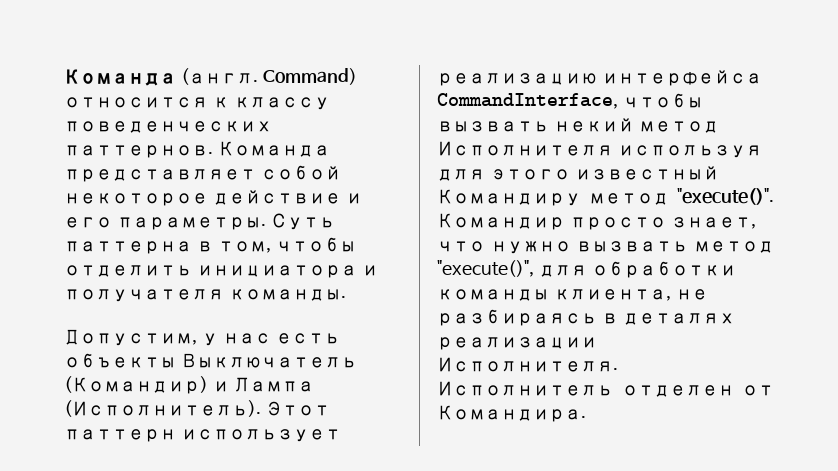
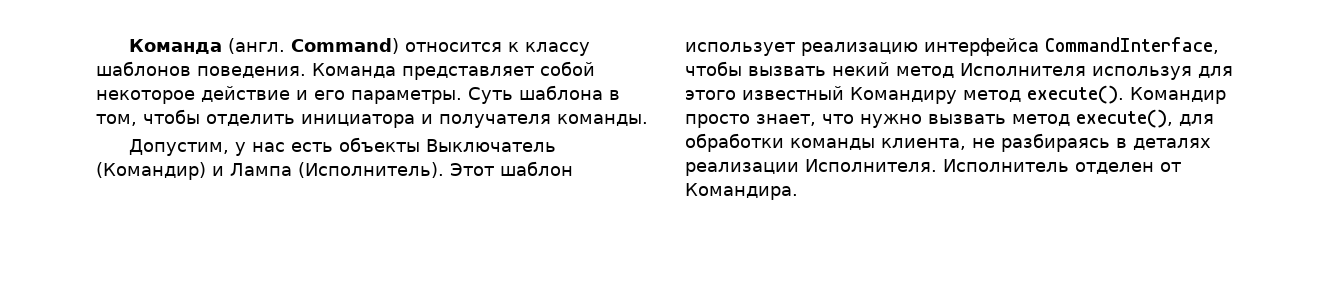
[64,121,272,133] [64,145,213,158] поведенческих паттернов. -> [96,61,306,78] шаблонов поведения.
[64,241,192,254] паттерна -> [519,85,603,100] шаблона
[64,429,176,442] паттерн -> [500,161,573,176] шаблон
[677,188,774,205] "execute()". -> [1027,85,1124,104] execute().
[437,260,534,277] "execute()", -> [1076,109,1173,128] execute(),

